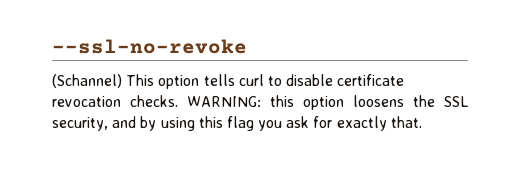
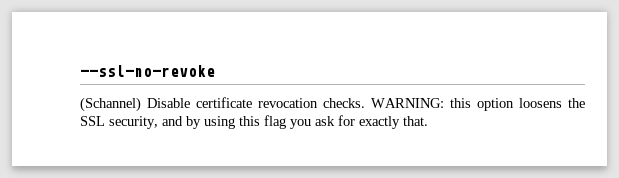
[126,74,334,89] This option tells curl to disable -> [147,98,190,108] Disable

